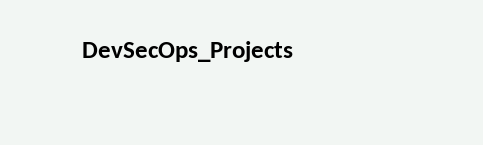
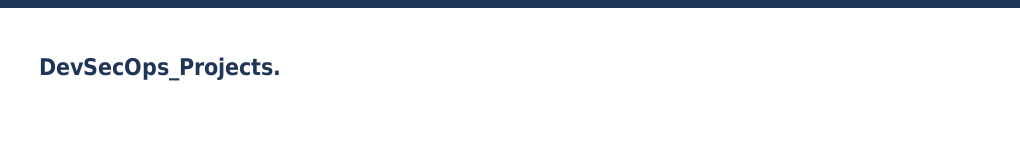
[82,41,293,62] DevSecOps_Projects -> [39,57,281,81] DevSecOps_Projects.

